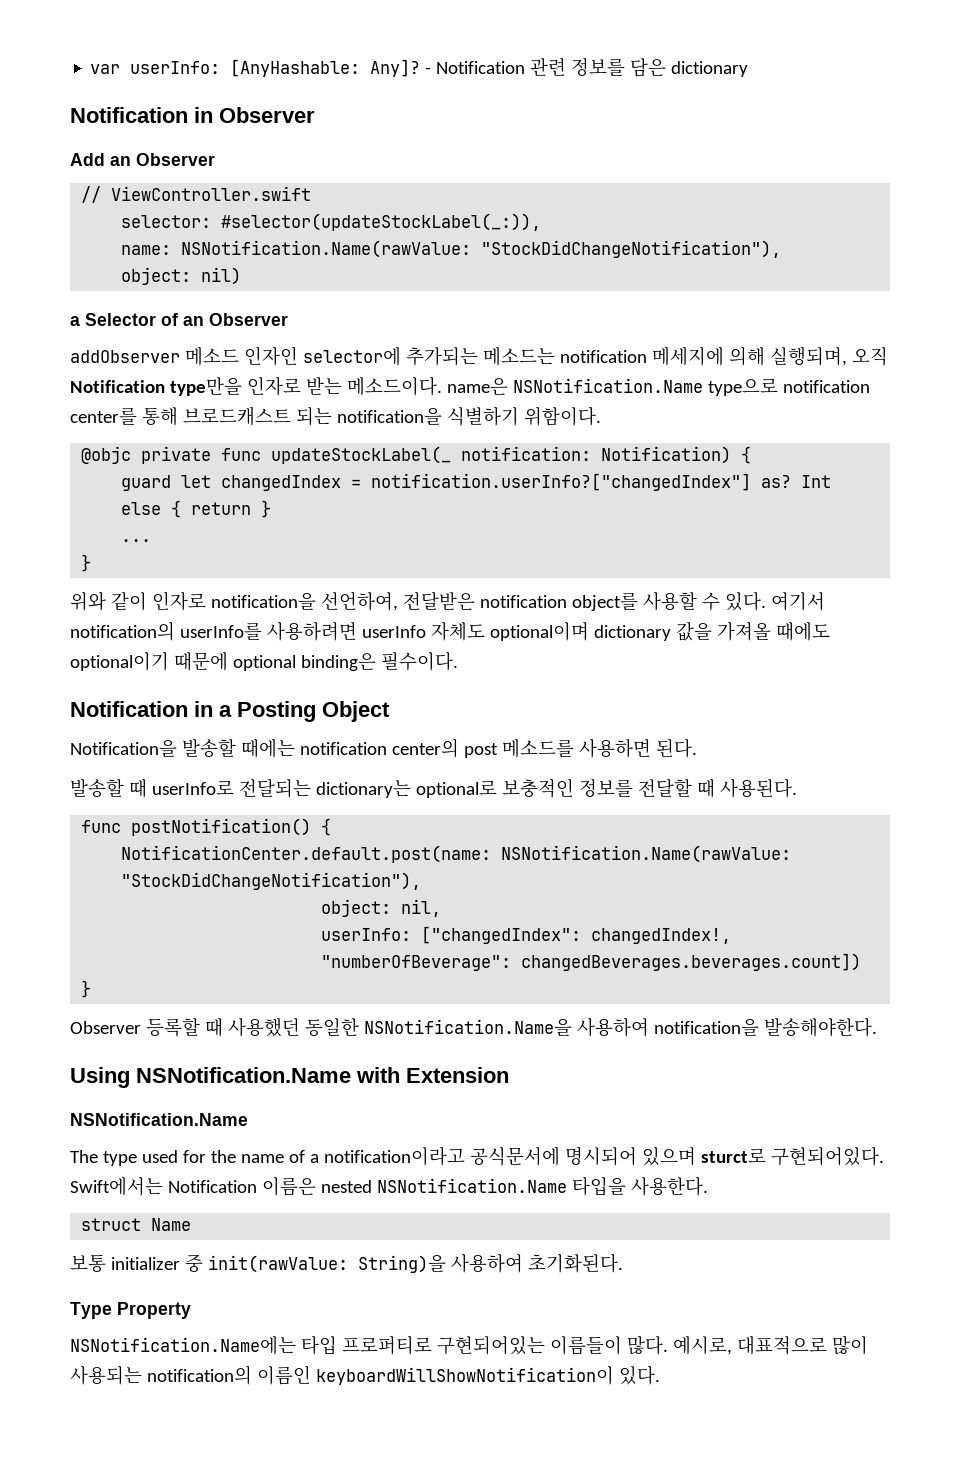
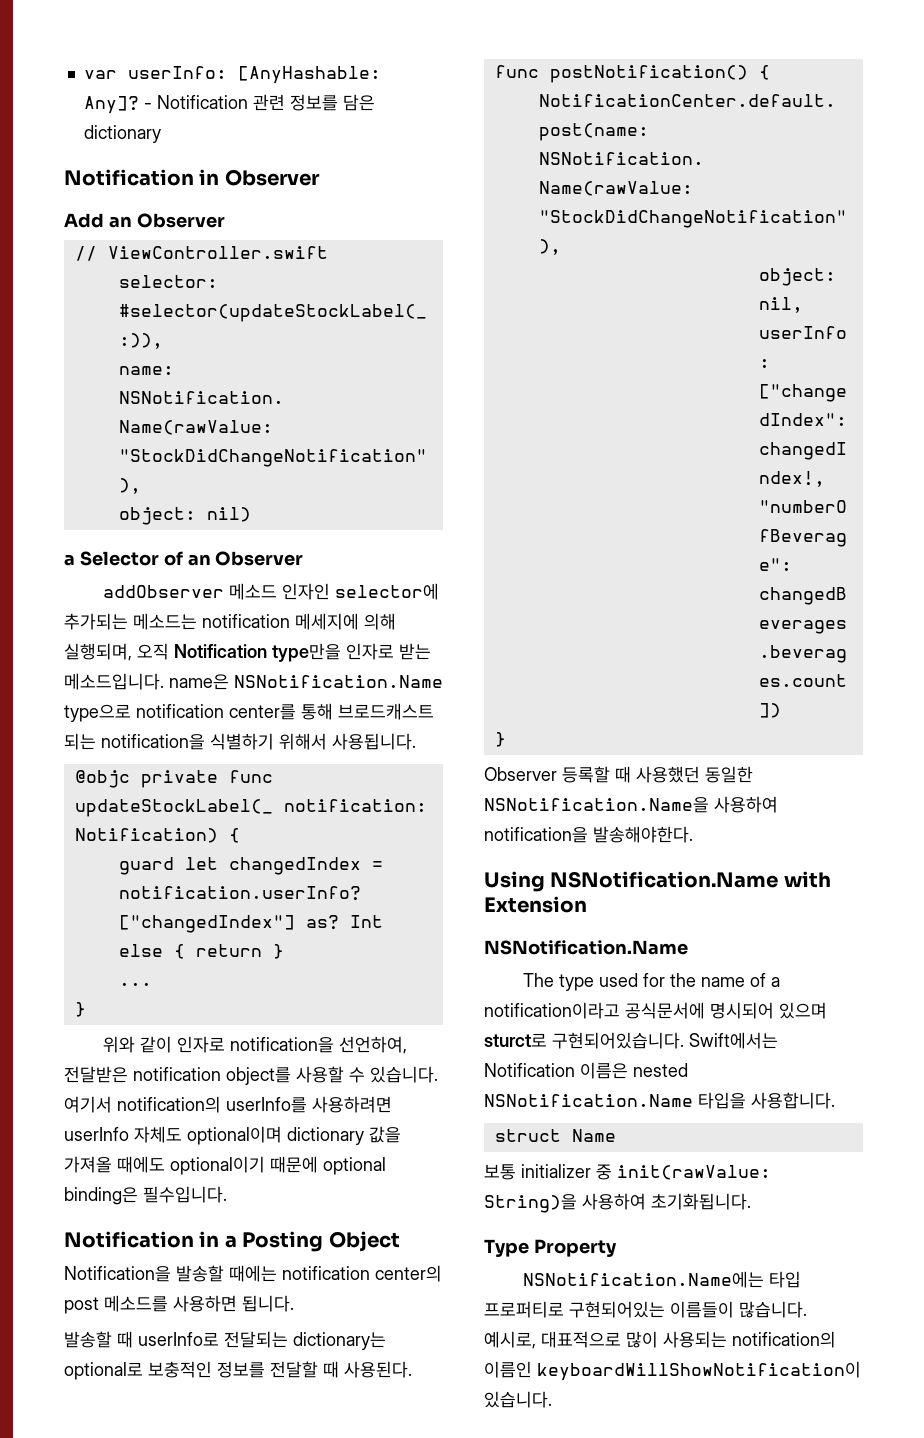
[346,376,442,396] 메소드이다. -> [64,673,164,690] 메소드입니다.
[523,406,601,426] 위함이다. -> [279,733,416,750] 위해서 사용됩니다.
[724,591,766,611] 있다. -> [370,1066,438,1083] 있습니다.
[380,651,458,671] 필수이다. -> [143,1186,227,1203] 필수입니다.
[655,738,697,758] 된다. -> [242,1295,294,1312] 됩니다.
[770,1146,884,1166] 구현되어있다. -> [552,1032,684,1049] 구현되어있습니다.
[630,1176,708,1196] 사용한다. -> [751,1092,835,1109] 사용합니다.
[527,1253,623,1273] 초기화된다. -> [651,1193,751,1210] 초기화됩니다.
[626,1335,668,1355] 많다. -> [739,1301,807,1318] 많습니다.
[618,1365,660,1385] 있다. -> [484,1391,552,1408] 있습니다.

